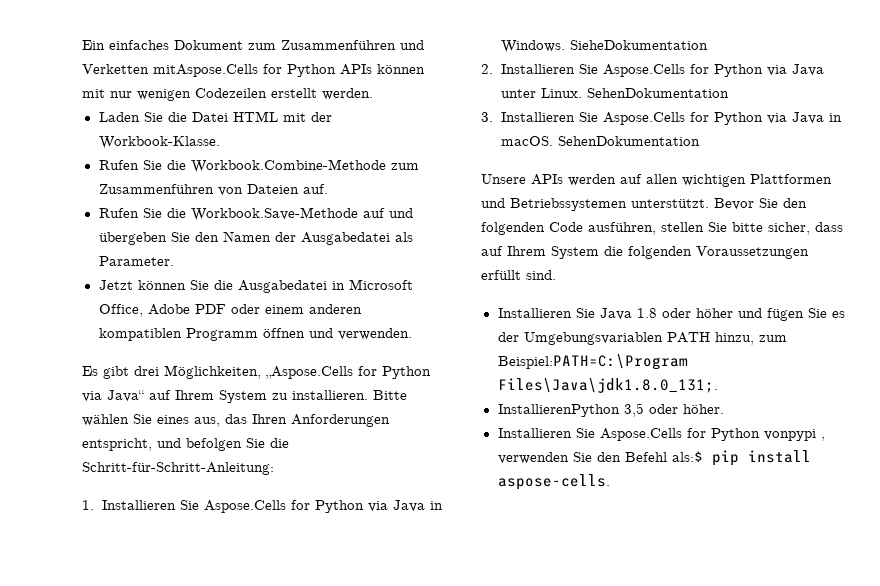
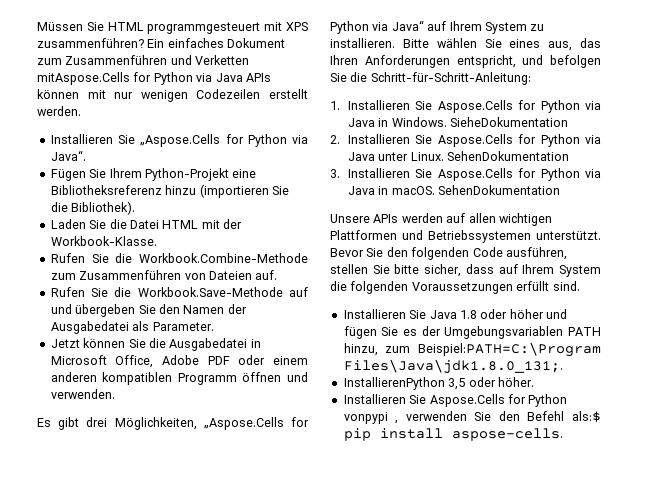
(82, 45) none -> [37,22,308,34] [37,38,144,48] Müssen Sie HTML programmgesteuert mit XPS zusammenführen?
(336, 70) none -> [196,73,243,82] via Java
(373, 94) none -> [50,134,308,147] [50,150,86,161] [50,168,257,181] [50,184,289,198] [50,201,136,215] // Installieren Sie „Aspose.Cells for Python via Java“. // Fügen Sie Ihrem Python-Projekt eine Bibliotheksreferenz hinzu (importieren Sie die Bibliothek).

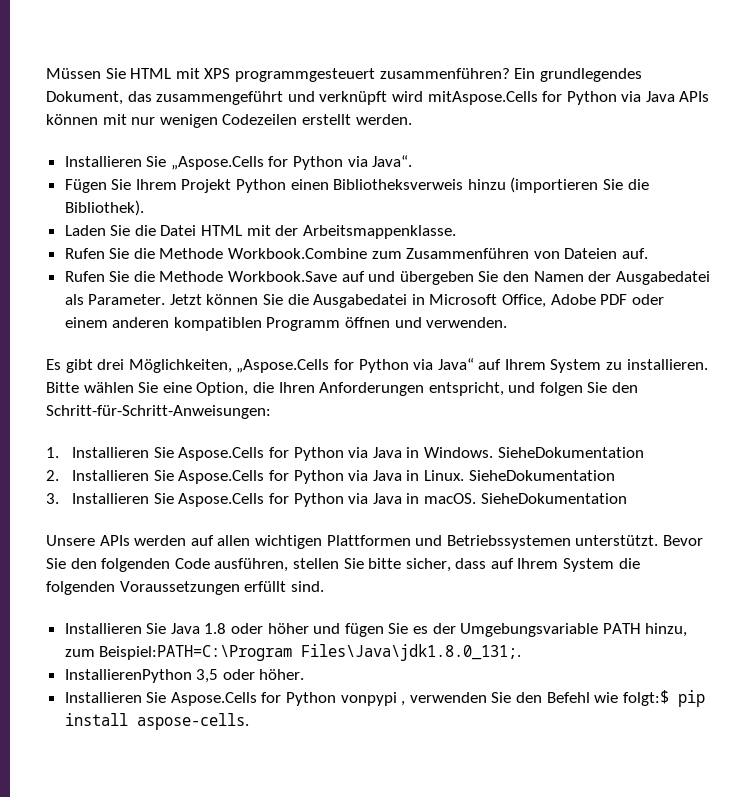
[147,22,261,34] programmgesteuert -> (172, 73) none
(308, 26) none -> [234,68,375,82] programmgesteuert
[167,38,286,48] [37,55,250,65] einfaches Dokument zum Zusammenführen und Verketten -> [539,68,642,82] [46,91,423,105] grundlegendes Dokument, das zusammengeführt und verknüpft wird
[144,168,257,181] [50,185,162,195] Python-Projekt eine Bibliotheksreferenz -> [181,179,464,193] Projekt Python einen Bibliotheksverweis
[50,236,157,246] [50,253,308,263] Workbook-Klasse. // Rufen Sie die Workbook.Combine-Methode -> [302,225,456,239] [64,248,368,259] Arbeitsmappenklasse. // Rufen Sie die Methode Workbook.Combine
[137,287,283,297] Workbook.Save-Methode -> [159,271,338,282] Methode Workbook.Save
(214, 326) // -> (166, 299) none
[509,38,601,51] eines aus, das -> [162,382,274,396] eine Option, die
[550,55,601,68] [330,72,531,85] befolgen Sie die Schritt-für-Schritt-Anleitung: -> [539,382,639,396] [46,405,271,419] folgen Sie den Schritt-für-Schritt-Anweisungen:
[378,151,569,161] unter Linux. SehenDokumentation -> [406,470,615,481] in Linux. SieheDokumentation
[437,185,560,195] SehenDokumentation -> [480,493,627,504] SieheDokumentation
[444,326,564,339] Umgebungsvariablen -> [460,623,599,637] Umgebungsvariable
[572,411,601,422] als:$ -> [594,690,669,706] wie folgt:$

